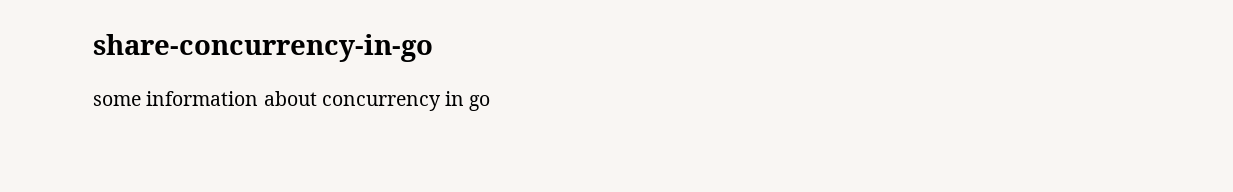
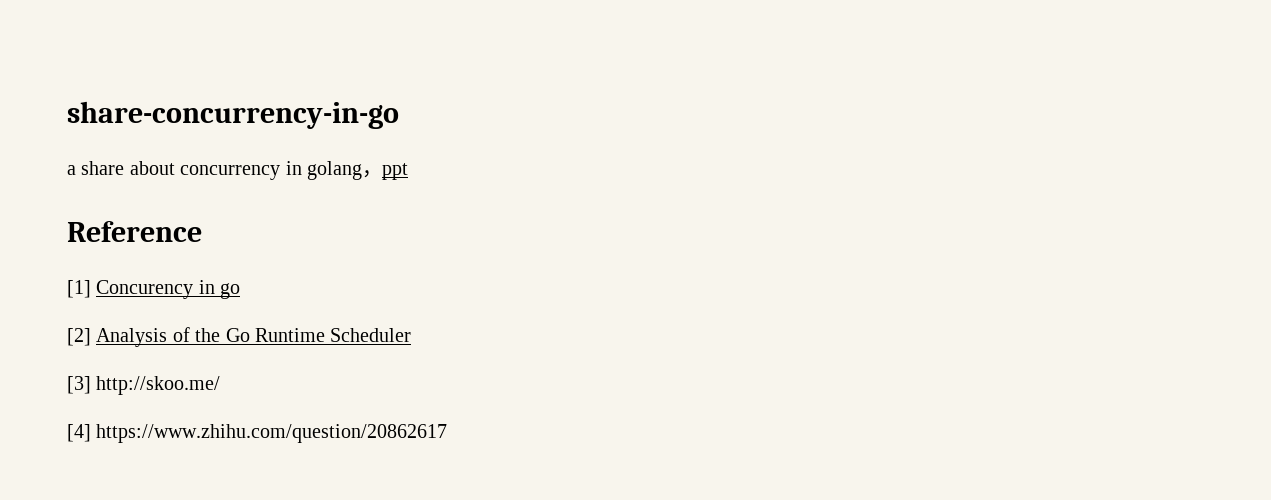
[93,91,259,106] some information -> [67,161,125,175] a share
[469,95,491,111] go -> [307,161,408,180] [67,221,202,242] [67,280,241,299] [67,327,412,347] [67,376,221,395] [67,424,448,443] golang，ppt // Reference // [1] Concurency in go // [2] Analysis of the Go Runtime Scheduler // [3] http://skoo.me/ // [4] https://www.zhihu.com/question/20862617

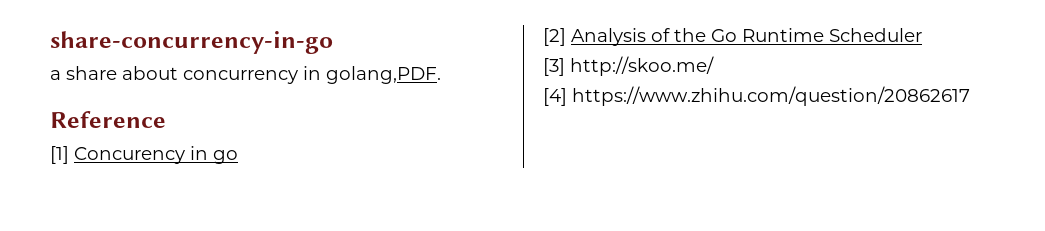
[307,161,408,180] golang，ppt -> [326,66,441,84] golang,PDF.

